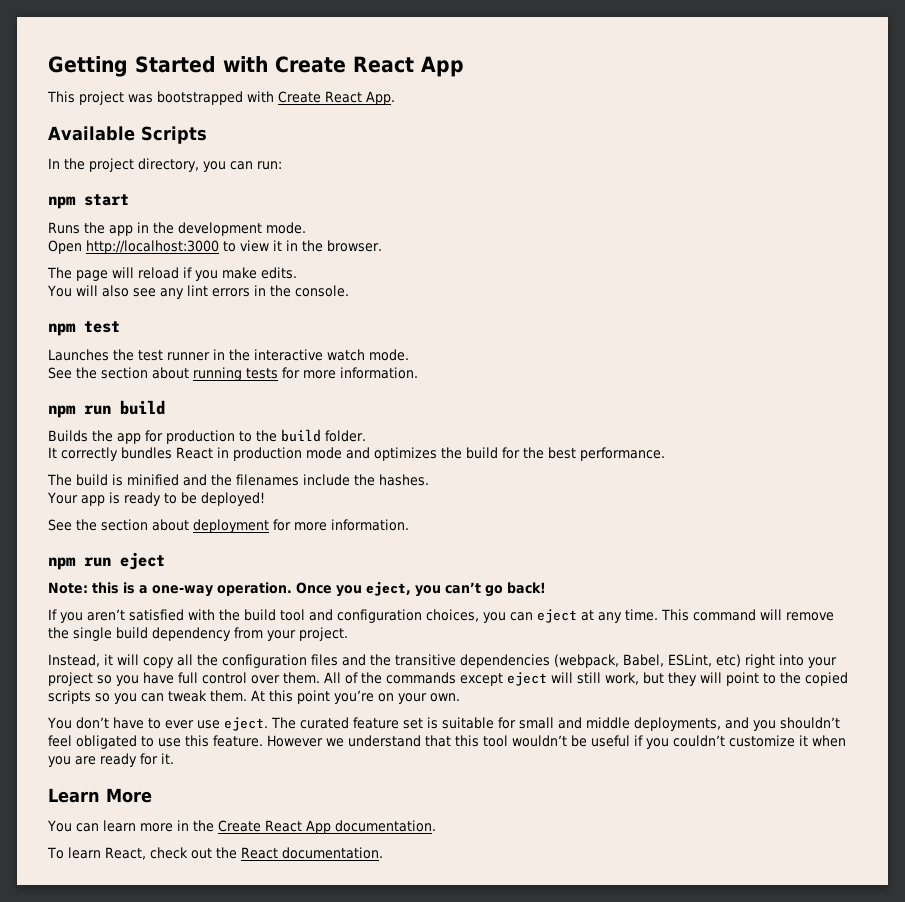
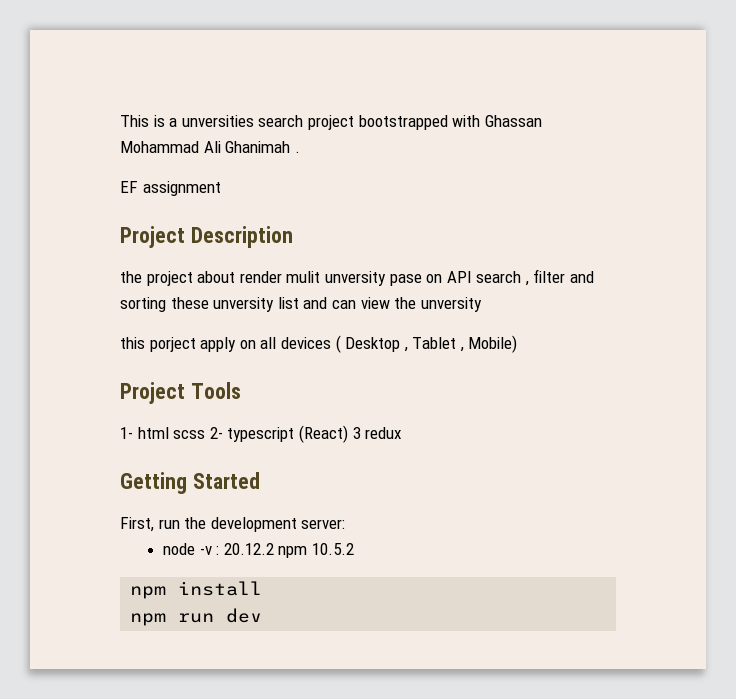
[48,56,464,77] [47,91,395,105] [48,126,207,144] [48,158,282,172] [48,194,129,209] [48,222,306,236] [48,240,382,254] [47,267,297,281] [47,285,349,299] [48,321,120,336] [48,349,409,361] [48,367,418,381] [48,400,165,418] [48,429,366,444] [48,447,665,461] [47,474,429,486] [47,492,265,506] [48,519,409,533] [48,552,165,570] [48,581,546,597] [48,609,834,623] [48,627,348,641] [48,654,837,668] [48,672,848,686] [48,690,460,704] [47,717,840,731] [48,735,846,749] [48,753,174,767] [48,788,152,803] [47,820,436,834] [47,847,383,860] Getting Started with Create React App // This project was bootstrapped with Create React App. // Available Scripts // In the project directory, you can run: // npm start // Runs the app in the development mode. // Open http://localhost:3000 to view it in the browser. // The page will reload if you make edits. // You will also see any lint errors in the console. // npm test // Launches the test runner in the interactive watch mode. // See the section about running tests for more information. // npm run build // Builds the app for production to the build folder. // It correctly bundles React in production mode and optimizes the build for the best performance. // The build is minified and the filenames include the hashes. // Your app is ready to be deployed! // See the section about deployment for more information. // npm run eject // Note: this is a one-way operation. Once you eject, you can’t go back! // If you aren’t satisfied with the build tool and configuration choices, you can eject at any time. This command will remove the single build dependency from your project. // Instead, it will copy all the configuration files and the transitive dependencies (webpack, Babel, ESLint, etc) right into your project so you have full control over them. All of the commands except eject will still work, but they will point to the copied scripts so you can tweak them. At this point you’re on your own. // You don’t have to ever use eject. The curated feature set is suitable for small and middle deployments, and you shouldn’t feel obligated to use this feature. However we understand that this tool wouldn’t be useful if you couldn’t customize it when you are ready for it. // Learn More // You can learn more in the Create React App documentation. // To learn React, check out the React documentation. -> [120,115,542,130] [120,141,300,153] [120,181,221,196] [120,226,293,248] [120,269,595,286] [120,297,482,312] [120,335,518,353] [120,382,241,404] [120,425,402,443] [120,472,260,494] [120,517,346,532] [163,543,355,558] [130,581,263,599] [130,608,263,626] This is a unversities search project bootstrapped with Ghassan Mohammad Ali Ghanimah . // EF assignment // Project Description // the project about render mulit unversity pase on API search , filter and sorting these unversity list and can view the unversity // this porject apply on all devices ( Desktop , Tablet , Mobile) // Project Tools // 1- html scss 2- typescript (React) 3 redux // Getting Started // First, run the development server: // node -v : 20.12.2 npm 10.5.2 // npm install // npm run dev

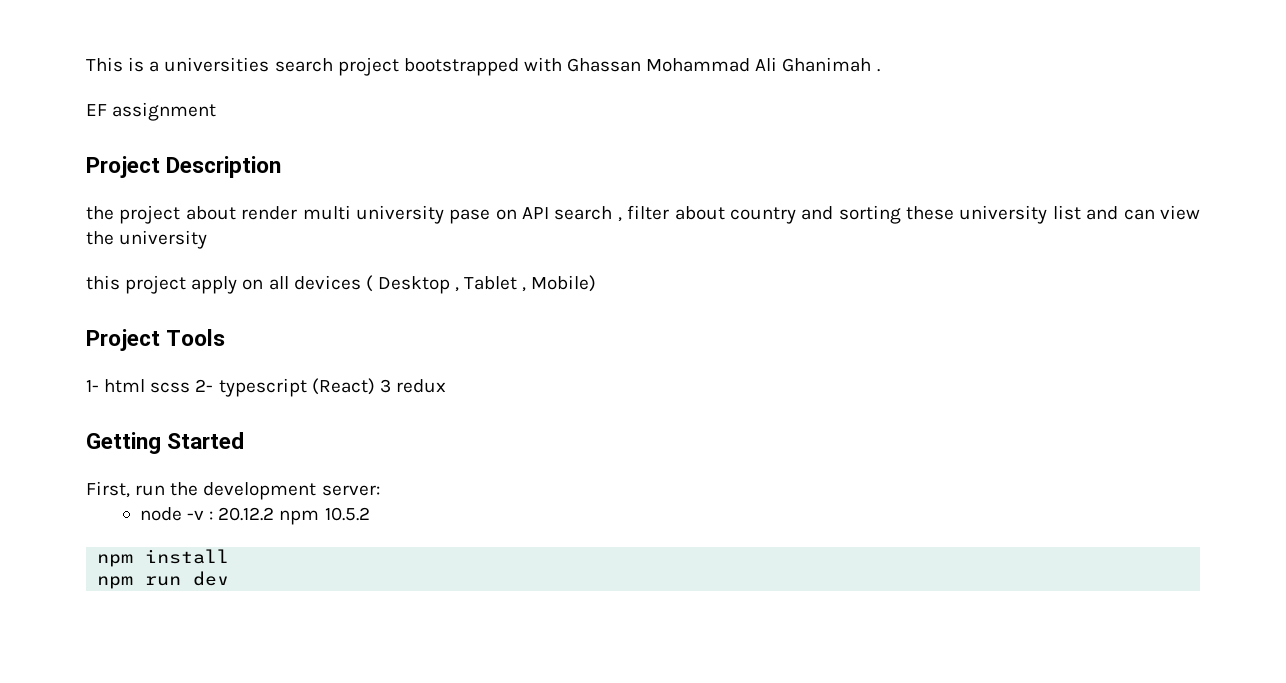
[181,115,254,127] unversities -> [164,57,270,72] universities
[286,271,386,286] mulit unversity -> [302,205,444,224] multi university
(566, 276) none -> [674,206,796,224] about country
[213,297,275,312] unversity -> [959,205,1048,224] university
[420,297,482,312] unversity -> [119,230,208,249] university
[149,337,196,352] porject -> [125,275,187,294] project

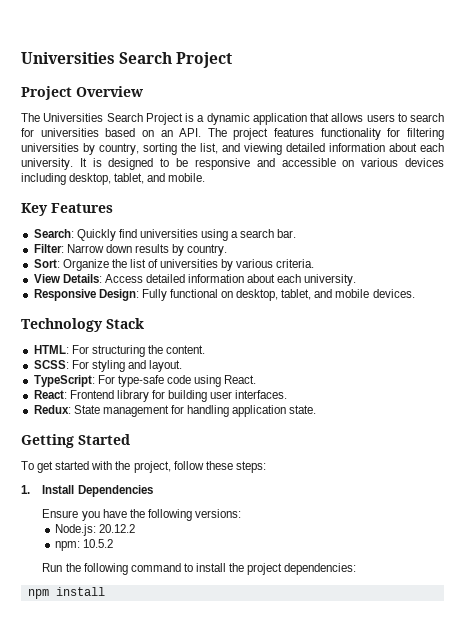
[86,57,880,76] [86,102,217,121] [86,156,282,178] [86,205,1201,224] [86,230,208,249] [86,275,597,294] [86,329,226,351] [86,378,446,397] [86,432,245,454] [86,481,380,500] [139,507,214,521] This is a universities search project bootstrapped with Ghassan Mohammad Ali Ghanimah . // EF assignment // Project Description // the project about render multi university pase on API search , filter about country and sorting these university list and can view the university // this project apply on all devices ( Desktop , Tablet , Mobile) // Project Tools // 1- html scss 2- typescript (React) 3 redux // Getting Started // First, run the development server: // node -v : -> [21,52,233,68] [21,86,143,100] [21,113,444,125] [21,128,444,140] [21,143,444,155] [21,158,444,170] [21,173,206,185] [21,203,113,216] [33,229,297,241] [33,244,228,256] [33,259,315,271] [33,274,357,286] [33,289,415,301] [21,318,144,332] [33,345,206,357] [33,360,183,372] [33,375,257,387] [33,390,288,402] [33,405,317,417] [21,434,130,448] [21,461,266,473] [21,485,153,497] [42,509,241,521] [55,524,97,536] Universities Search Project // Project Overview // The Universities Search Project is a dynamic application that allows users to search for universities based on an API. The project features functionality for filtering universities by country, sorting the list, and viewing detailed information about each university. It is designed to be responsive and accessible on various devices including desktop, tablet, and mobile. // Key Features // Search: Quickly find universities using a search bar. // Filter: Narrow down results by country. // Sort: Organize the list of universities by various criteria. // View Details: Access detailed information about each university. // Responsive Design: Fully functional on desktop, tablet, and mobile devices. // Technology Stack // HTML: For structuring the content. // SCSS: For styling and layout. // TypeScript: For type-safe code using React. // React: Frontend library for building user interfaces. // Redux: State management for handling application state. // Getting Started // To get started with the project, follow these steps: // 1. Install Dependencies // Ensure you have the following versions: // Node.js:
[279,510,320,525] npm -> [55,541,81,551] // npm:
(370, 514) none -> [42,563,357,575] // Run the following command to install the project dependencies:
[97,571,230,589] // npm run dev -> (105, 591) none

